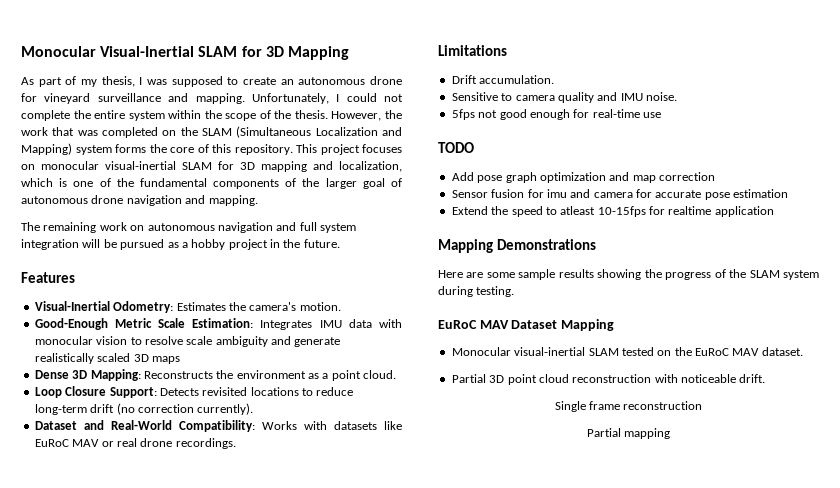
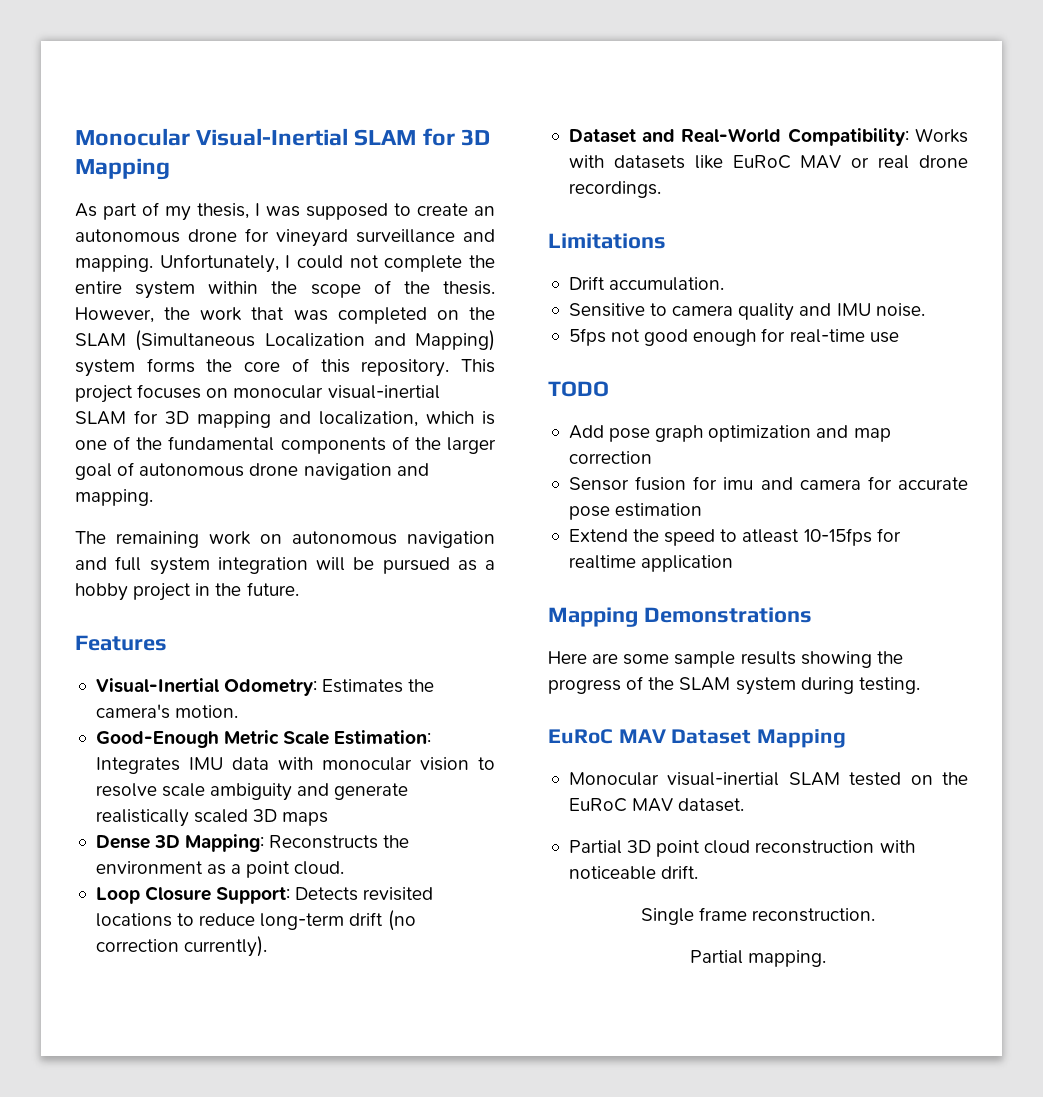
[623,401,703,410] [586,428,671,439] reconstruction // Partial mapping -> [752,908,876,922] [689,950,827,967] reconstruction. // Partial mapping.

